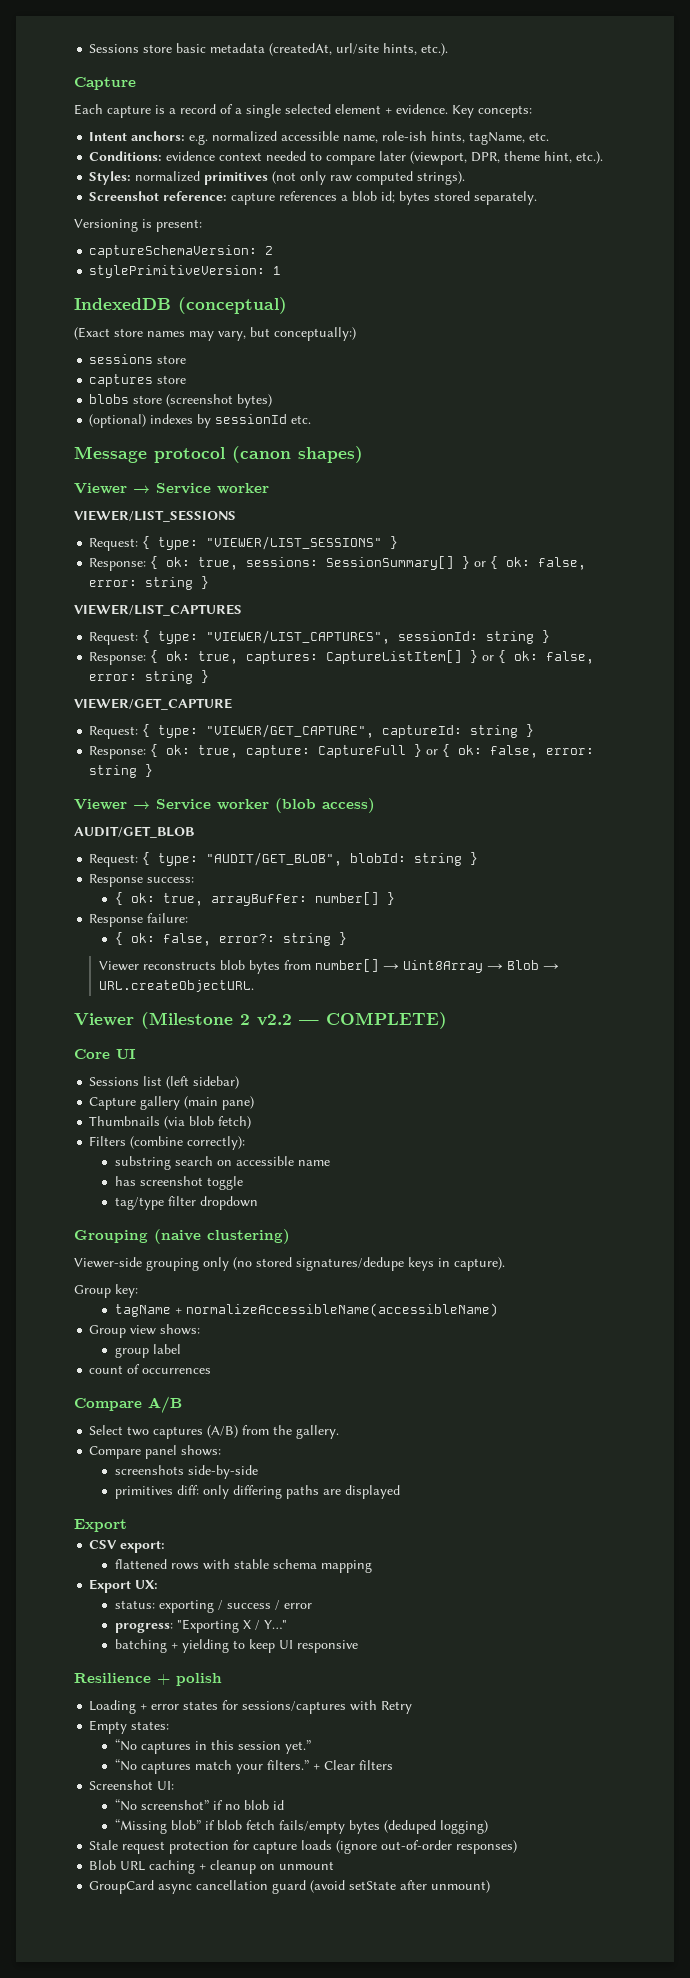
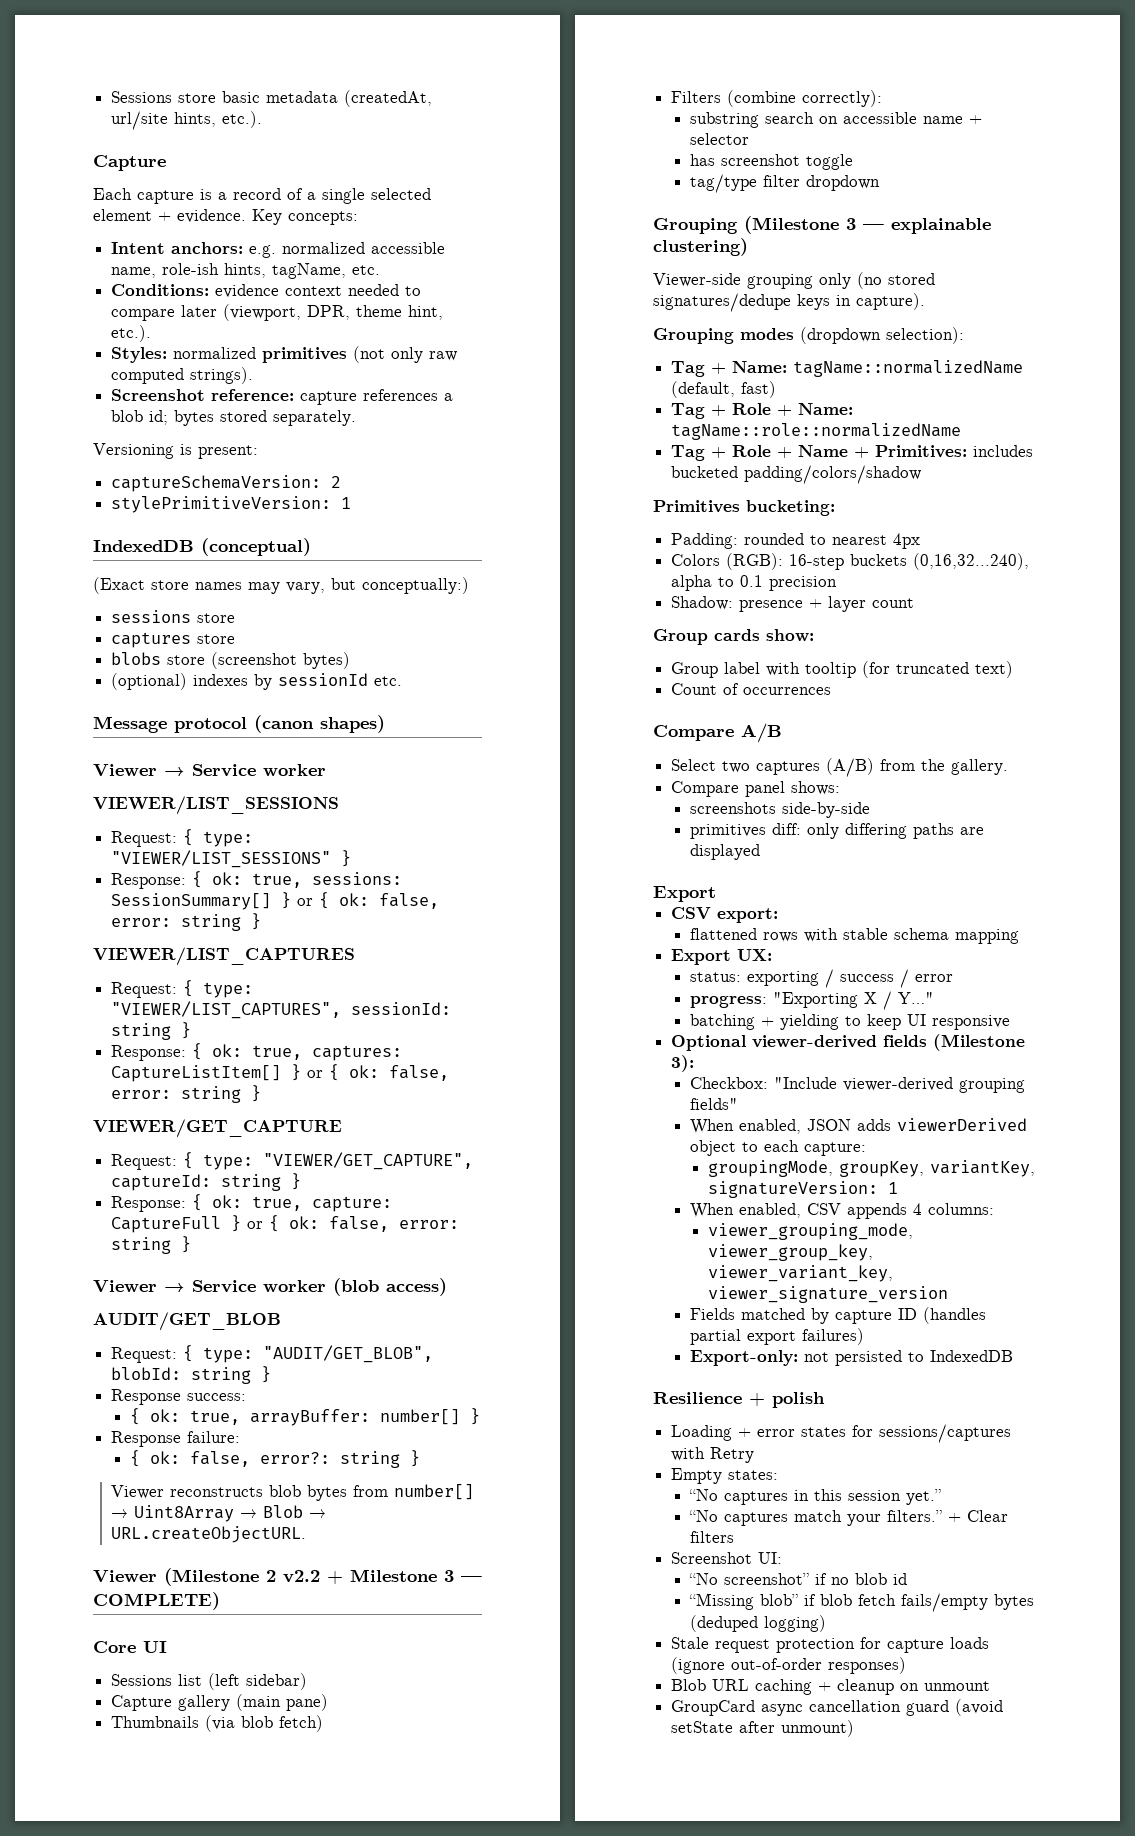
(292, 1020) none -> [327,1569,454,1584] + Milestone 3
(330, 1163) none -> [968,115,982,124] [689,133,749,145] + selector
[154,1229,201,1244] (naive -> [744,216,991,234] (Milestone 3 — explainable
[74,1284,138,1298] [114,1303,498,1317] [89,1324,201,1338] [114,1344,181,1358] [89,1365,124,1374] Group key: // tagName + normalizeAccessibleName(accessibleName) // Group view shows: // group label // count -> [653,327,964,344] [671,360,1024,377] [671,381,777,398] [671,403,854,419] [671,423,962,440] [671,445,1034,461] [671,465,922,484] [653,500,835,516] [671,533,921,549] [671,553,1030,570] [671,575,838,591] [671,596,915,612] [653,629,814,645] [671,661,1014,678] [671,683,718,695] Grouping modes (dropdown selection): // Tag + Name: tagName::normalizedName (default, fast) // Tag + Role + Name: tagName::role::normalizedName // Tag + Role + Name + Primitives: includes bucketed padding/colors/shadow // Primitives bucketing: // Padding: rounded to nearest 4px // Colors (RGB): 16-step buckets (0,16,32...240), alpha to 0.1 precision // Shadow: presence + layer count // Group cards show: // Group label with tooltip (for truncated text) // Count
(358, 1646) none -> [671,1034,1026,1051] [671,1055,695,1072] [689,1077,1025,1093] [689,1098,738,1110] [689,1118,1027,1134] [689,1140,866,1156] [708,1160,1036,1177] [708,1181,899,1198] [689,1203,994,1219] [708,1223,914,1240] [708,1244,874,1261] [708,1265,894,1282] [708,1286,949,1303] [689,1307,986,1324] [689,1328,864,1345] [689,1350,1013,1366] // Optional viewer-derived fields (Milestone 3): // Checkbox: "Include viewer-derived grouping fields" // When enabled, JSON adds viewerDerived object to each capture: // groupingMode, groupKey, variantKey, signatureVersion: 1 // When enabled, CSV appends 4 columns: // viewer_grouping_mode, viewer_group_key, viewer_variant_key, viewer_signature_version // Fields matched by capture ID (handles partial export failures) // Export-only: not persisted to IndexedDB

